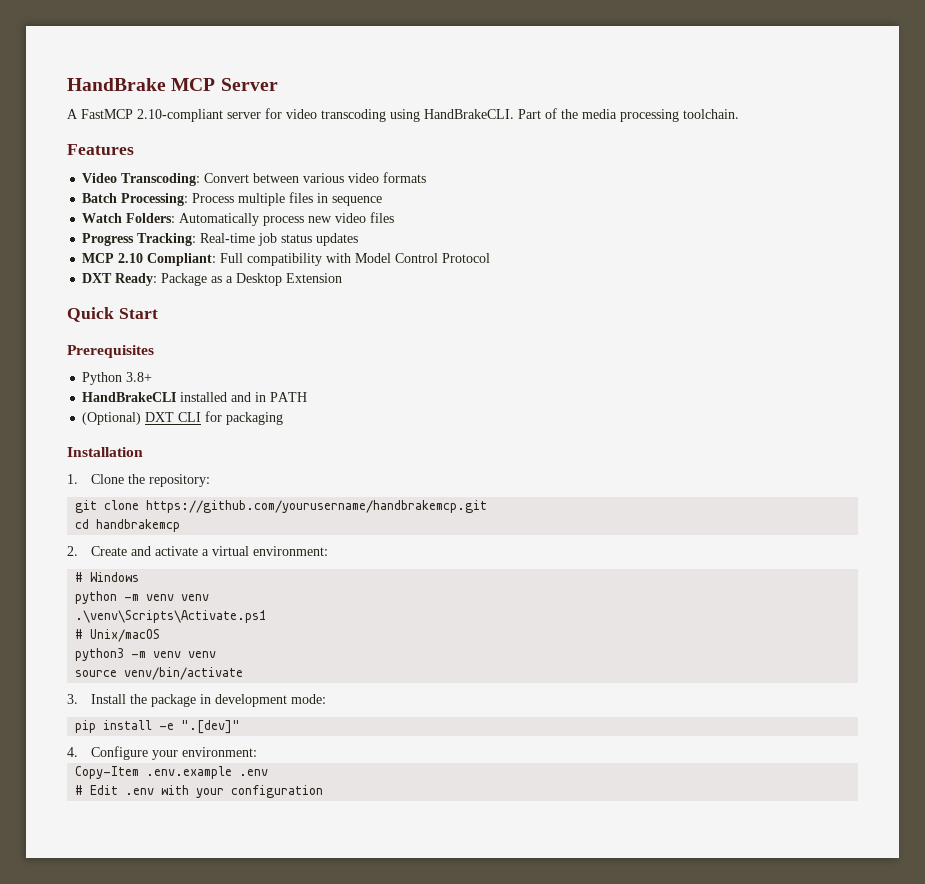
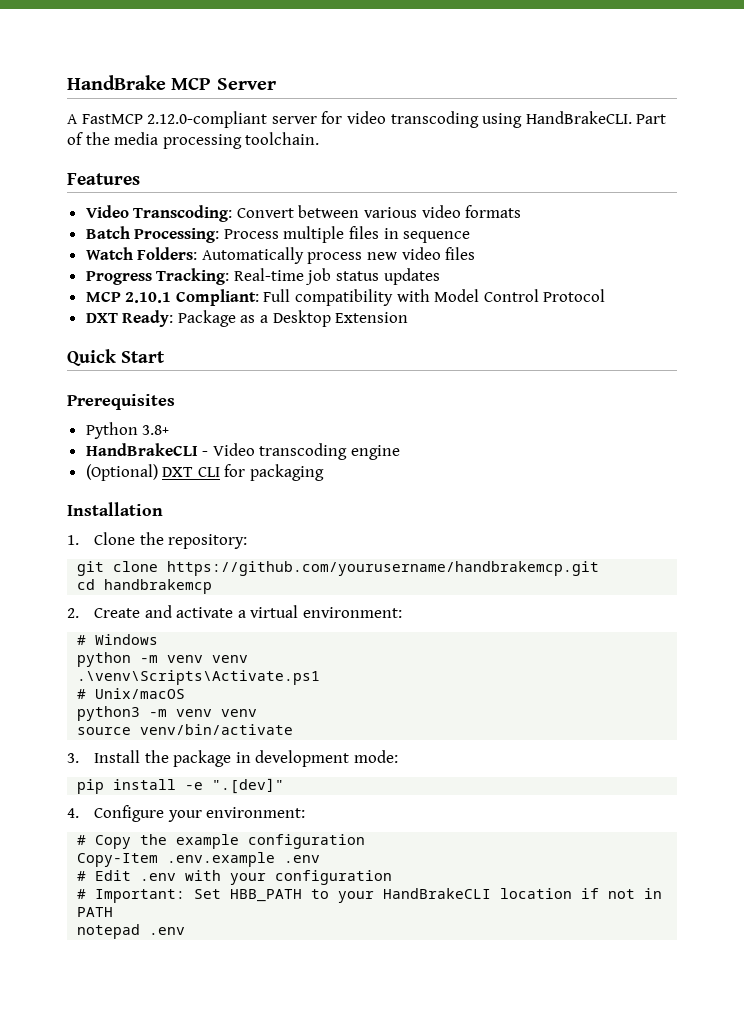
[137,109,223,122] 2.10-compliant -> [147,111,268,128] 2.12.0-compliant
[118,253,144,263] 2.10 -> [125,292,172,303] 2.10.1
[180,392,308,402] installed and in PATH -> [202,443,401,460] - Video transcoding engine
(258, 752) none -> [77,834,366,849] // # Copy the example configuration
(324, 791) none -> [77,888,663,903] [77,907,114,917] [77,924,186,939] // # Important: Set HBB_PATH to your HandBrakeCLI location if not in PATH // notepad .env

